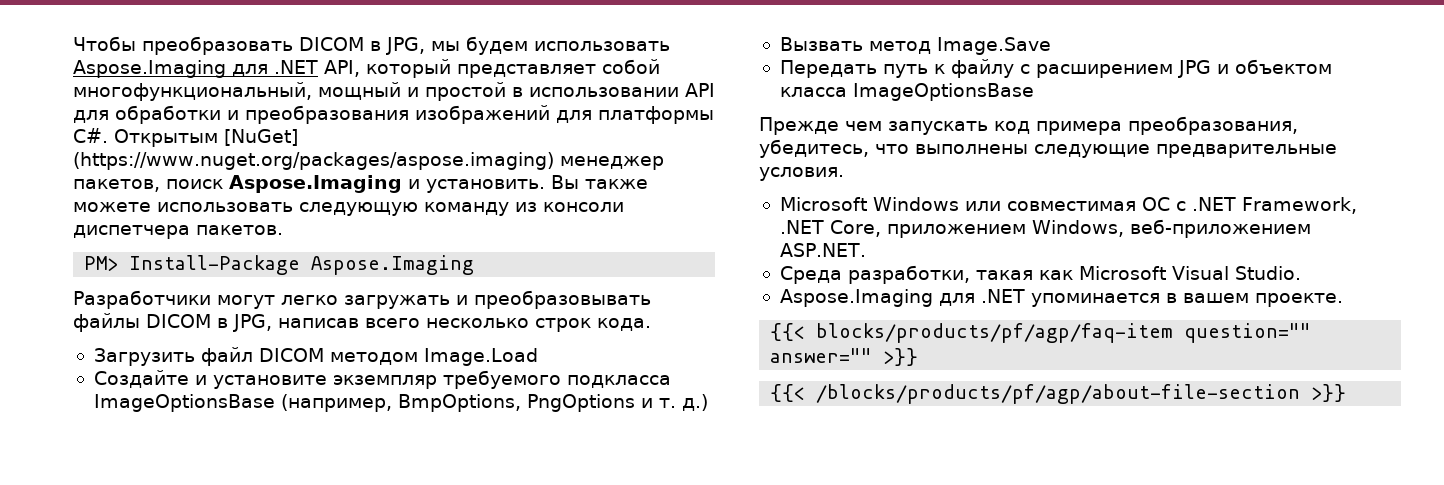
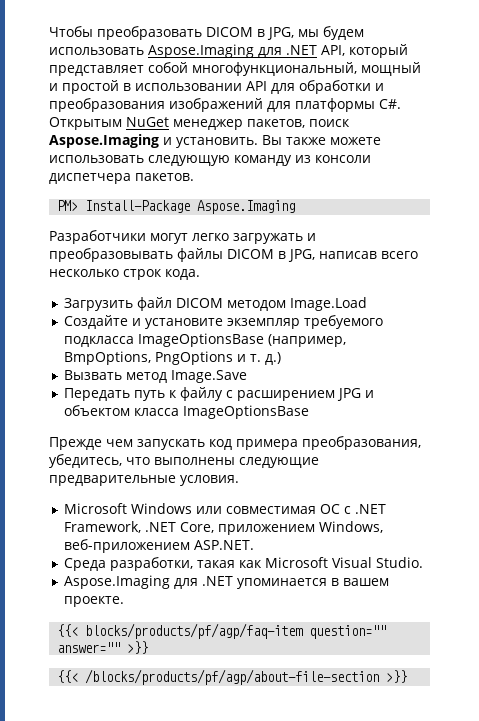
[224,129,298,146] [73,152,554,170] [NuGet] (https://www.nuget.org/packages/aspose.imaging) -> [126,117,169,127] NuGet

